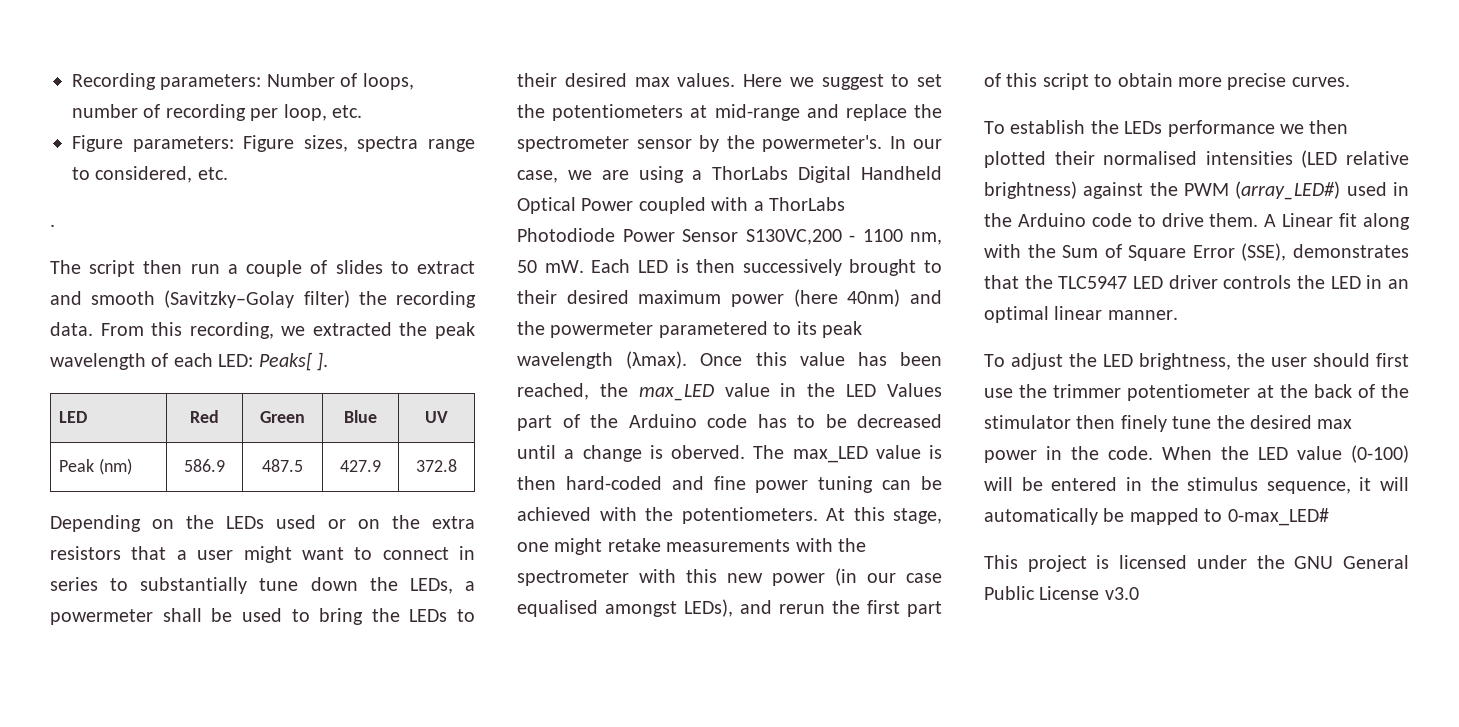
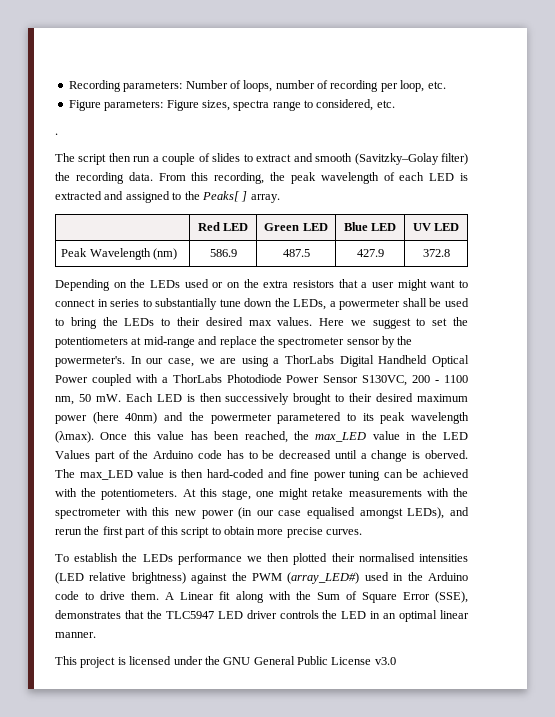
[281,322,392,336] we extracted -> (265, 178) none
[218,352,328,371] [59,411,88,423] [190,410,219,423] LED: Peaks[ ]. // LED | Red -> [429,173,468,181] [55,191,280,203] [197,222,249,231] LED is extracted and assigned to the Peaks[ ] array. // | Red LED
(305, 417) none -> [302,223,328,231] LED
(377, 416) none -> [371,223,397,231] LED
(448, 417) none -> [434,223,460,231] LED
(95, 465) none -> [89,248,151,260] Wavelength
[745,229,842,245] S130VC,200 -> [362,375,431,386] S130VC, 200
[984,353,1409,370] [984,384,1409,401] [984,415,1353,432] [984,445,1409,463] [984,477,1409,494] [984,508,1329,526] // To adjust the LED brightness, the user should first use the trimmer potentiometer at the back of the stimulator then finely tune the desired max power in the code. When the LED value (0-100) will be entered in the stimulus sequence, it will automatically be mapped to 0-max_LED# -> (96, 635) none

